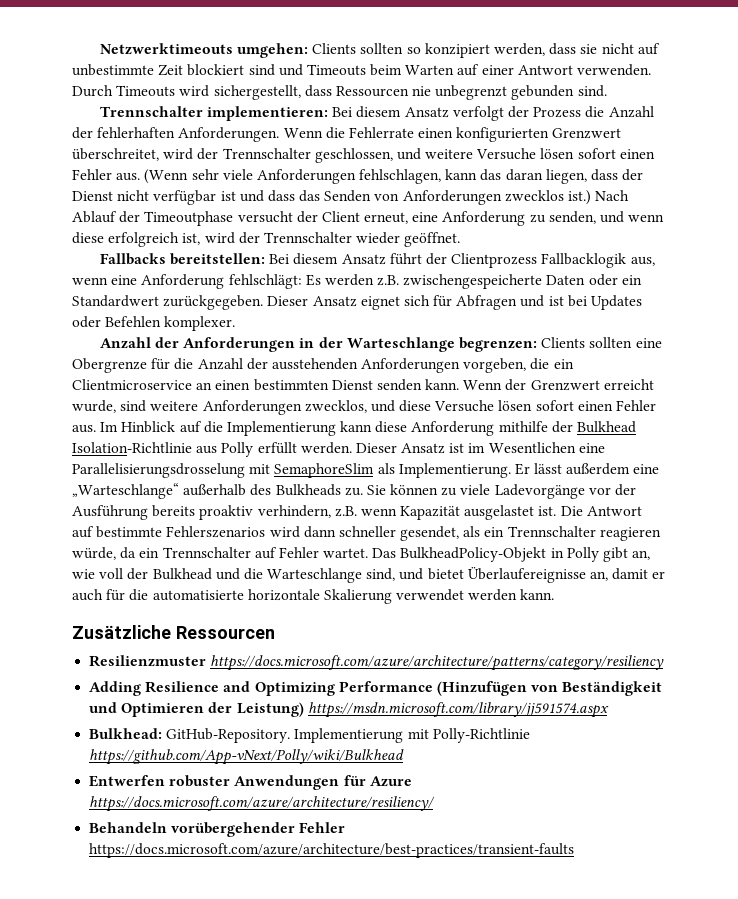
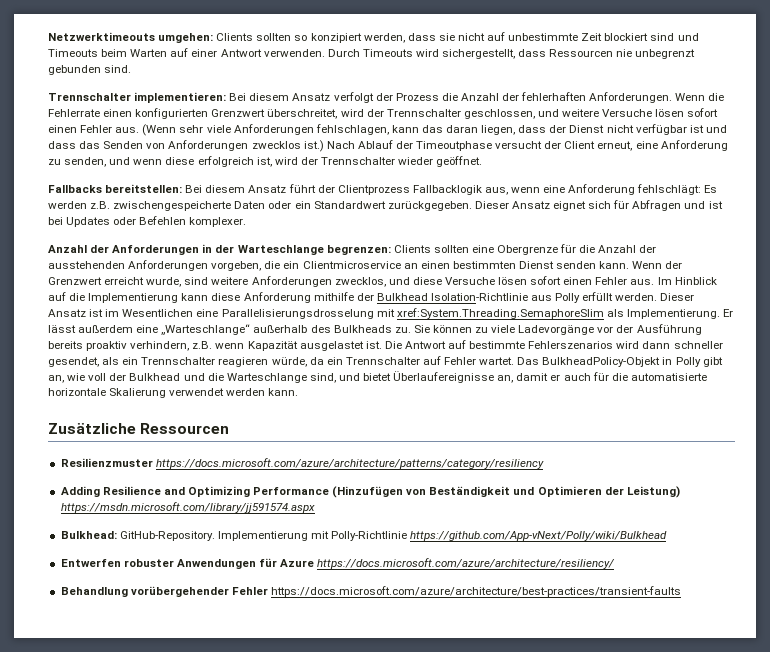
[274,463,375,478] SemaphoreSlim -> [396,308,604,319] xref:System.Threading.SemaphoreSlim
[89,822,168,833] Behandeln -> [60,587,128,597] Behandlung

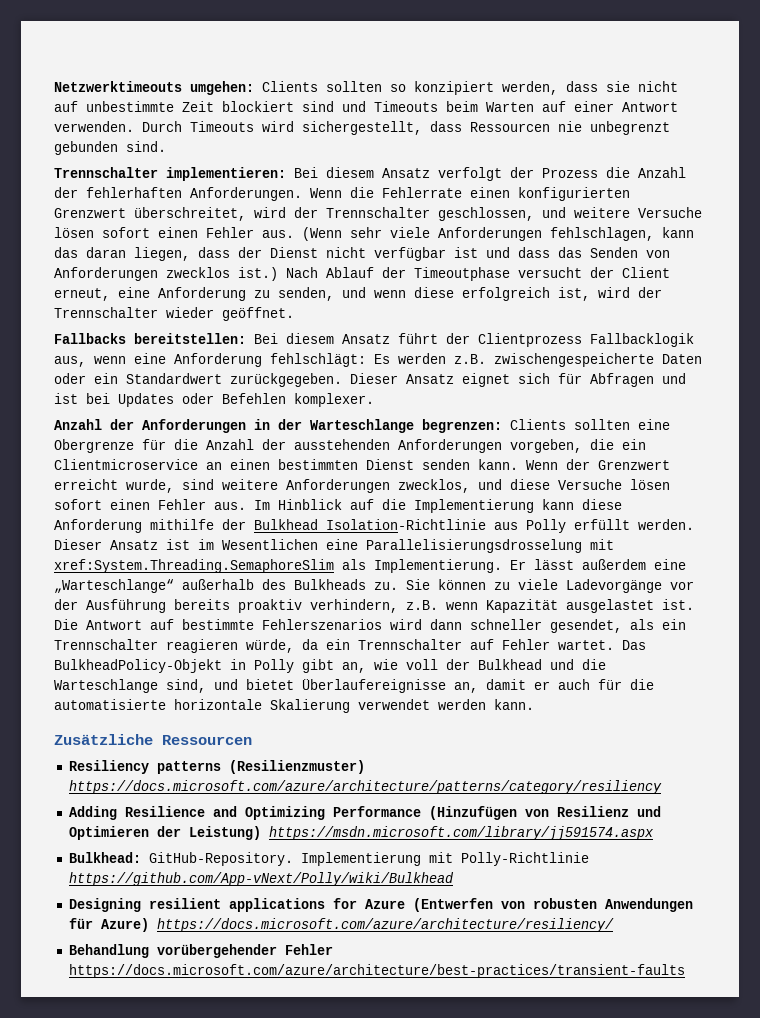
[60,458,153,467] Resilienzmuster -> [68,760,365,774] Resiliency patterns (Resilienzmuster)
[429,486,511,497] Beständigkeit -> [556,806,629,817] Resilienz
[60,559,174,567] Entwerfen robuster -> [68,898,597,912] Designing resilient applications for Azure (Entwerfen von robusten
[280,559,315,567] Azure -> [100,918,149,932] Azure)

